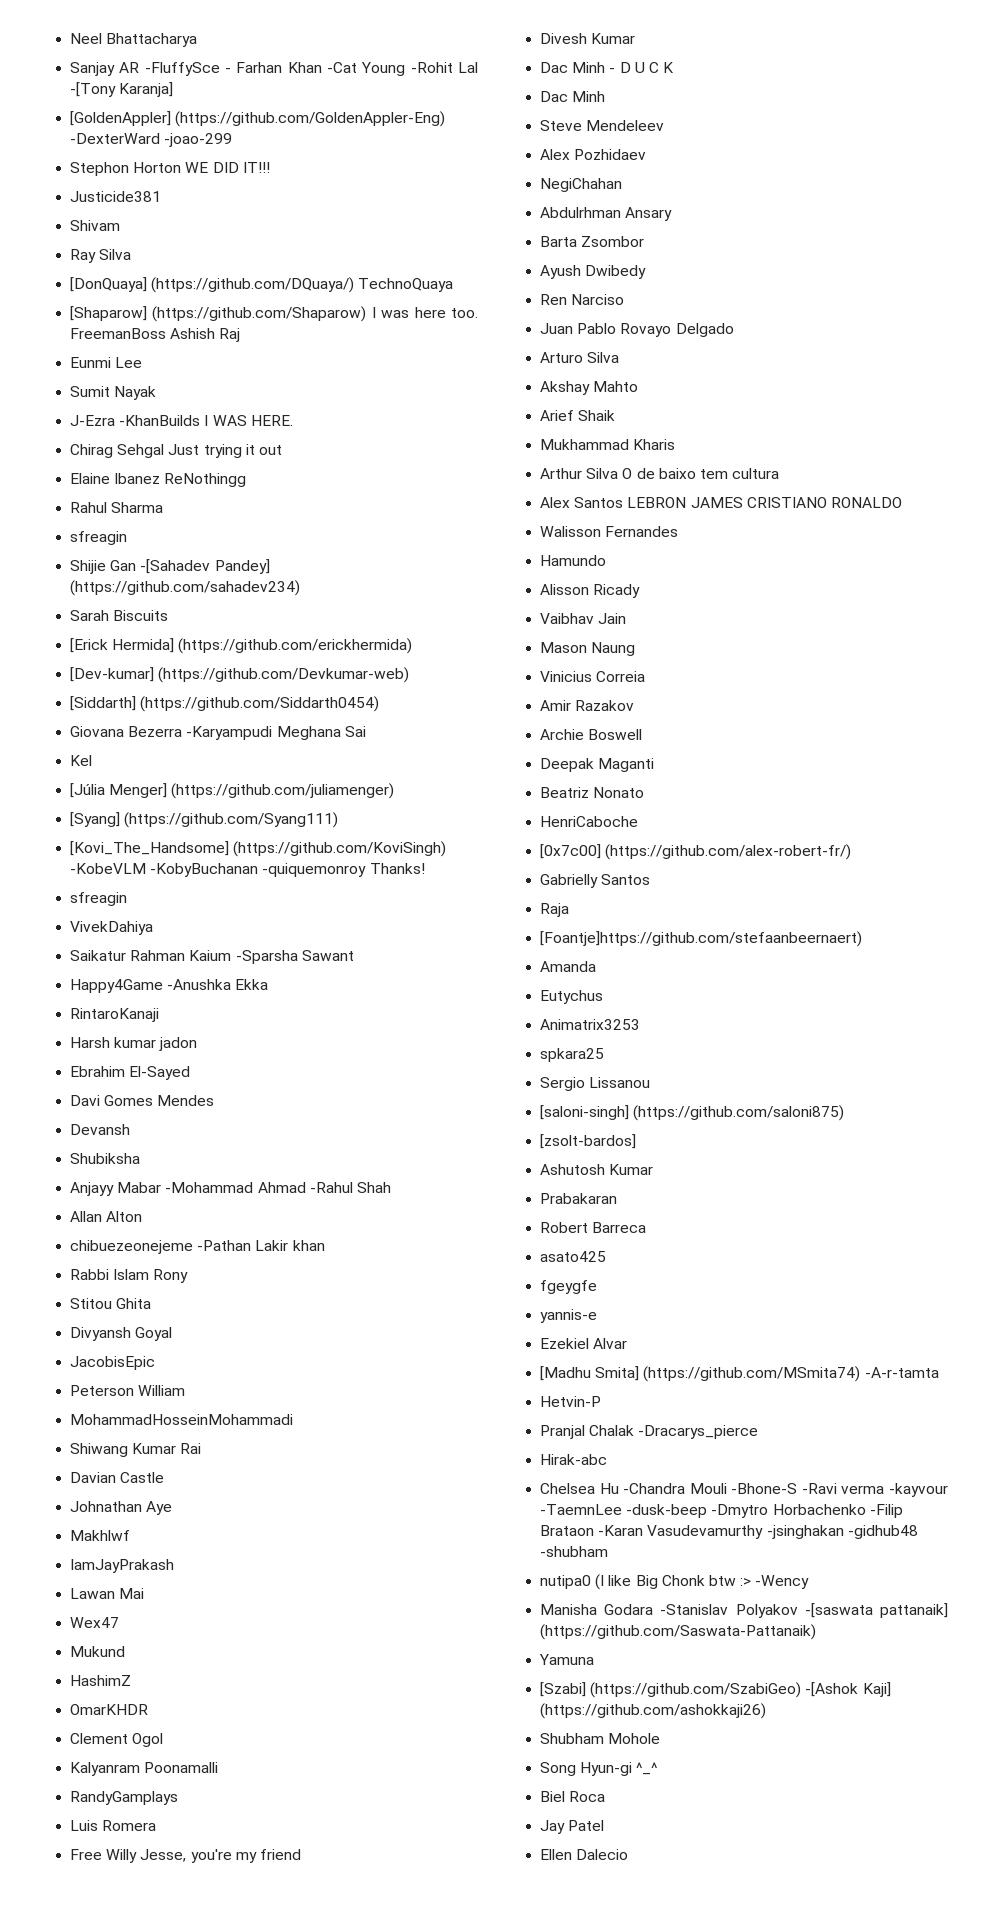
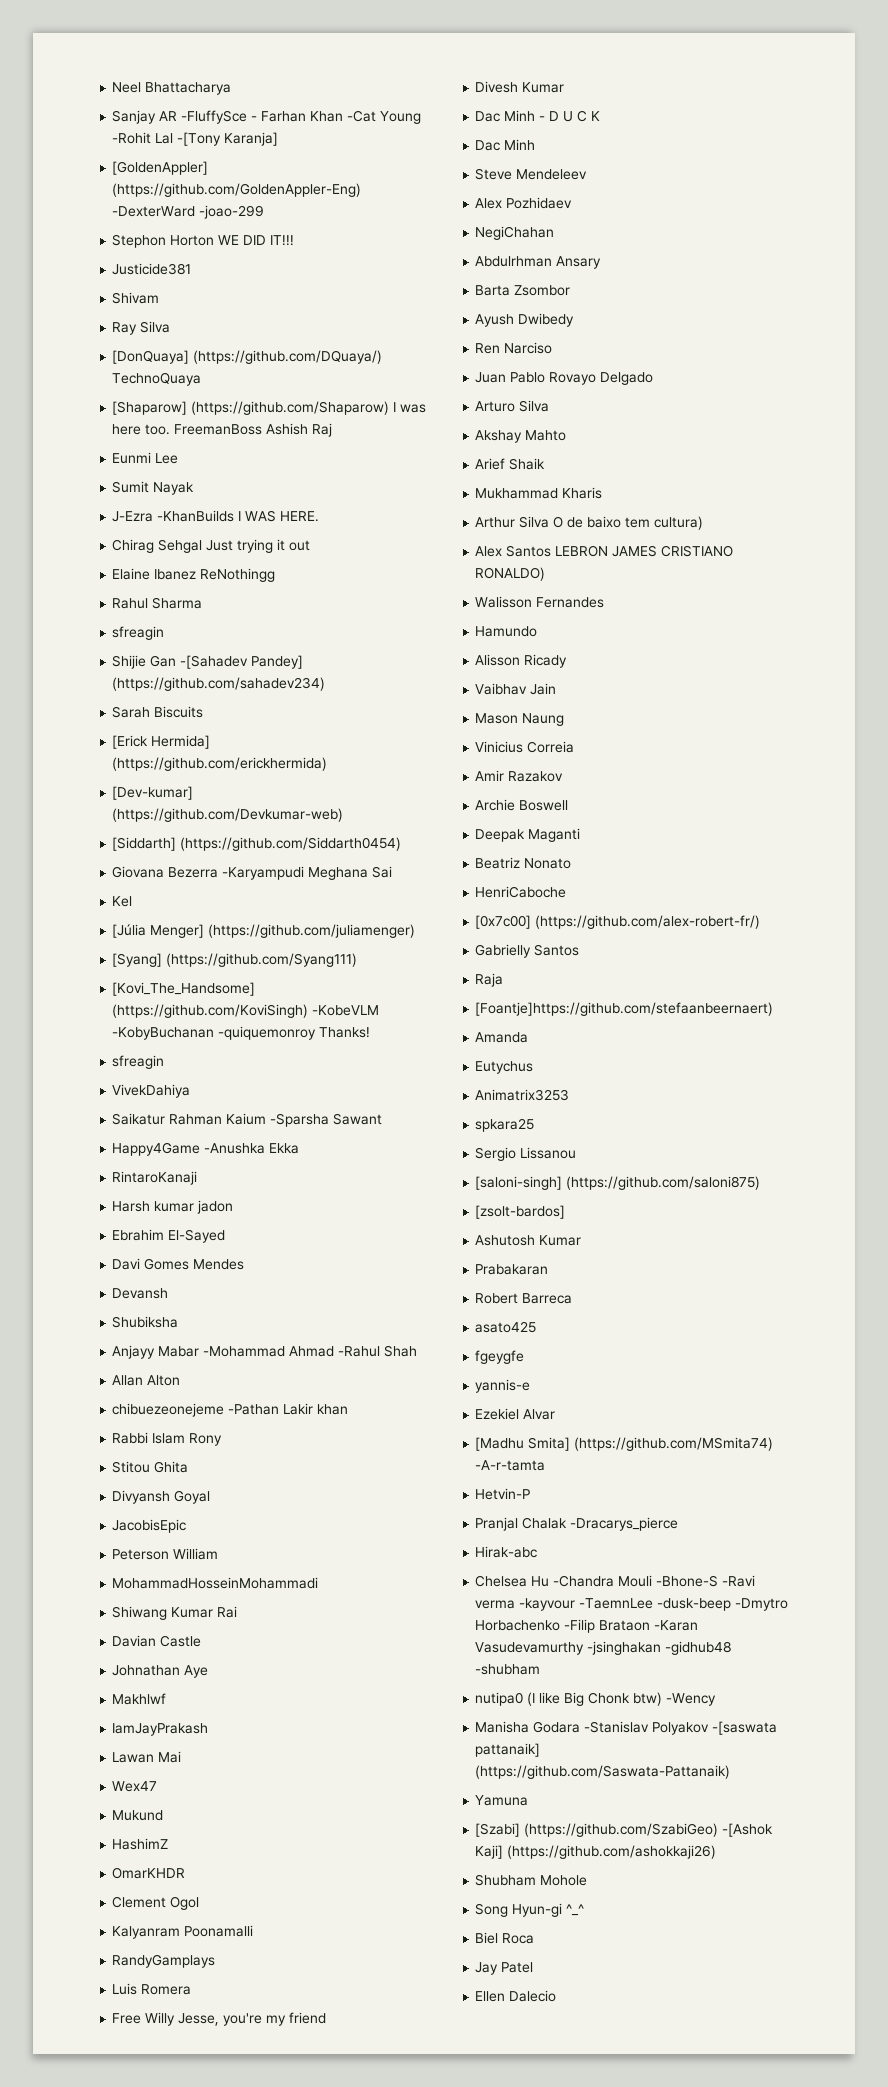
[732,468,780,479] cultura -> [654,516,704,530] cultura)
[830,497,902,508] RONALDO -> [475,567,546,581] RONALDO)
[708,1575,752,1586] btw :> -> [633,1692,663,1706] btw)

